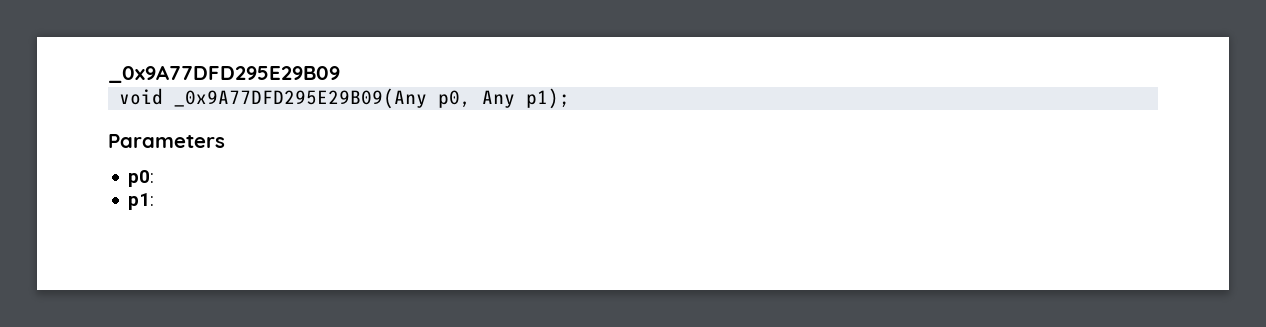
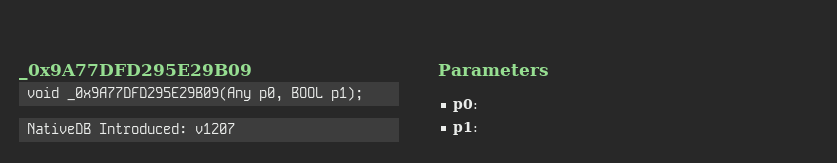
[482,90,516,108] Any -> [291,87,324,98] BOOL
(571, 98) none -> [27,123,236,134] // NativeDB Introduced: v1207

